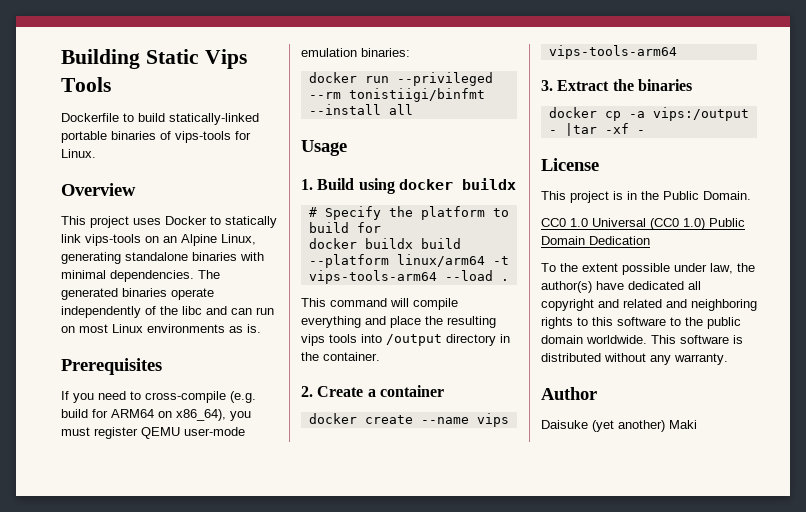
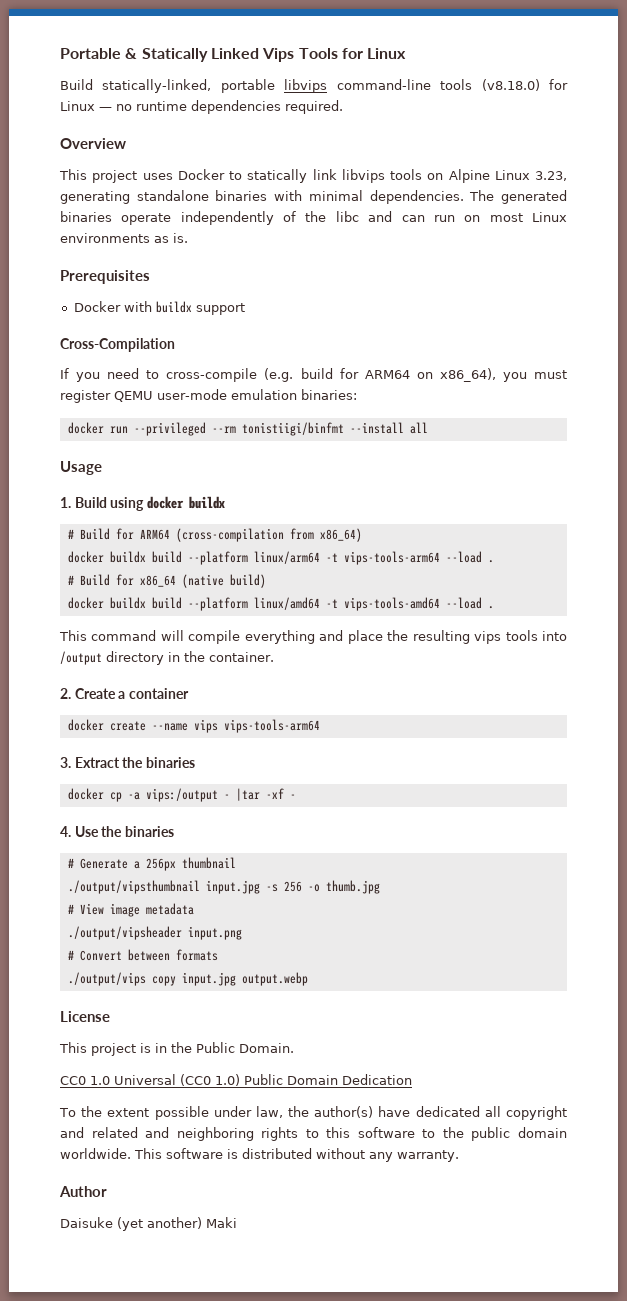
[61,49,247,69] [61,77,111,92] [61,113,259,125] [61,131,251,143] [61,149,96,158] Building Static Vips Tools // Dockerfile to build statically-linked portable binaries of vips-tools for Linux. -> [60,48,407,62] [60,79,568,93] [60,100,343,114] Portable & Statically Linked Vips Tools for Linux // Build statically-linked, portable libvips command-line tools (v8.18.0) for Linux — no runtime dependencies required.
[85,234,256,246] vips-tools on an Alpine Linux, -> [341,169,567,183] libvips tools on Alpine Linux 3.23,
(162, 366) none -> [73,301,245,315] [60,338,175,352] // Docker with buildx support // Cross-Compilation
[324,206,509,220] [308,222,381,233] Specify the platform to build for -> [79,528,362,542] Build for ARM64 (cross-compilation from x86_64)
(509, 280) none -> [67,574,266,588] [67,597,494,611] // # Build for x86_64 (native build) // docker buildx build --platform linux/amd64 -t vips-tools-amd64 --load .
(645, 132) none -> [60,826,174,837] [67,857,236,871] [67,880,380,894] [67,903,194,917] [67,926,242,940] [67,949,218,961] [67,972,308,986] // 4. Use the binaries // # Generate a 256px thumbnail // ./output/vipsthumbnail input.jpg -s 256 -o thumb.jpg // # View image metadata // ./output/vipsheader input.png // # Convert between formats // ./output/vips copy input.jpg output.webp

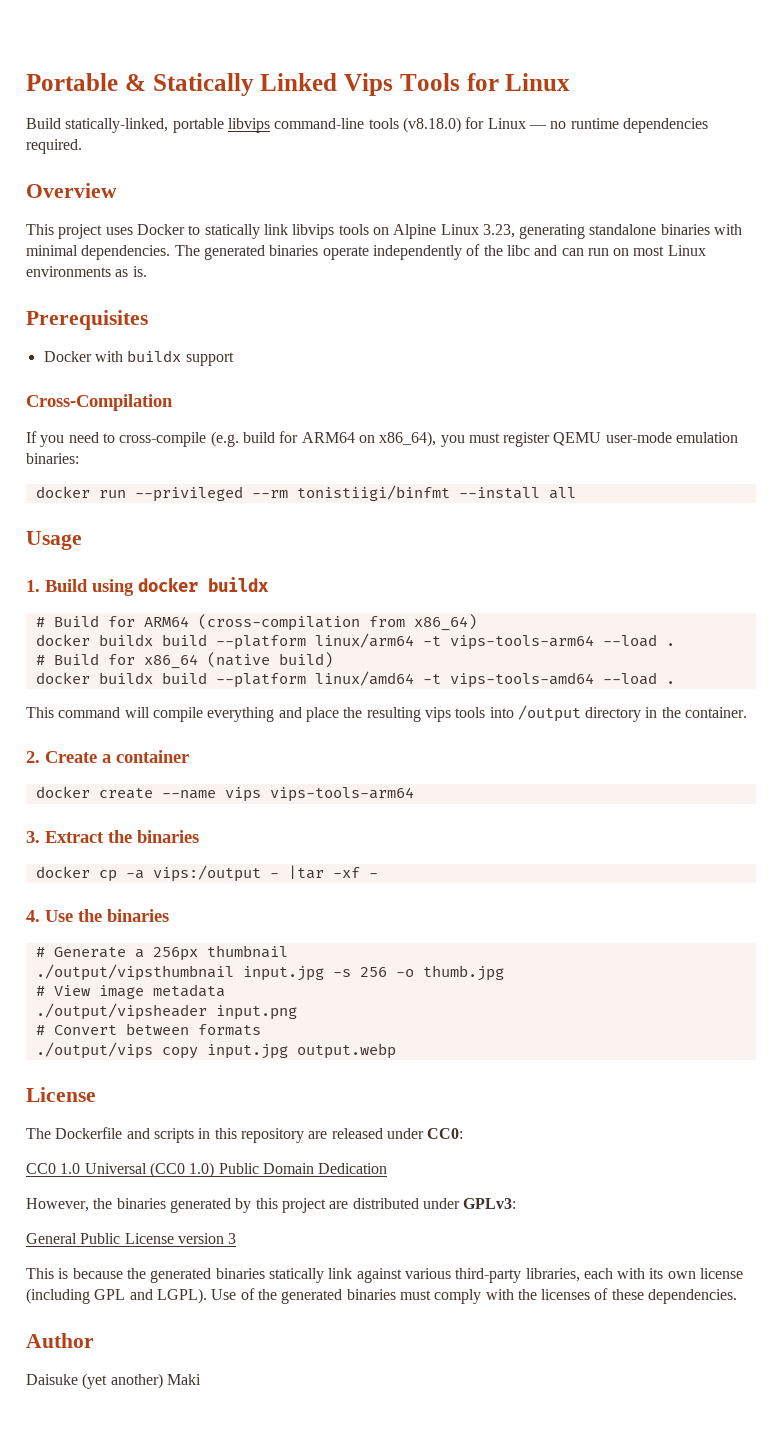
[59,1042,294,1056] This project is in the Public Domain. -> [26,1127,464,1143] The Dockerfile and scripts in this repository are released under CC0:
[59,1106,567,1120] [60,1127,567,1141] [60,1148,459,1162] To the extent possible under law, the author(s) have dedicated all copyright and related and neighboring rights to this software to the public domain worldwide. This software is distributed without any warranty. -> [26,1198,517,1213] [26,1233,237,1244] [26,1268,744,1283] [26,1288,738,1304] However, the binaries generated by this project are distributed under GPLv3: // General Public License version 3 // This is because the generated binaries statically link against various third-party libraries, each with its own license (including GPL and LGPL). Use of the generated binaries must comply with the licenses of these dependencies.

